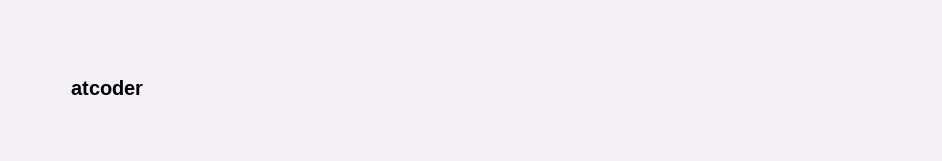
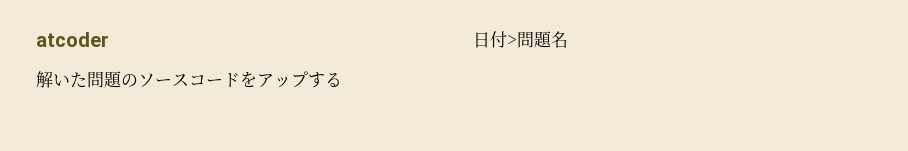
(143, 87) none -> [36,71,342,88] [473,31,568,48] // 解いた問題のソースコードをアップする // 日付>問題名

